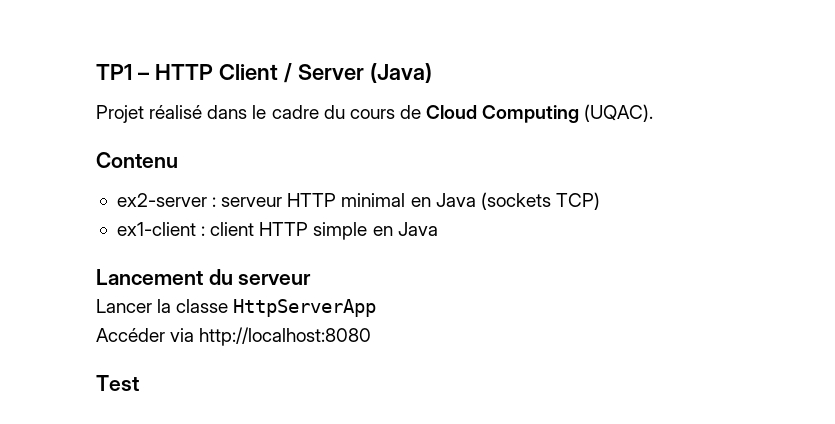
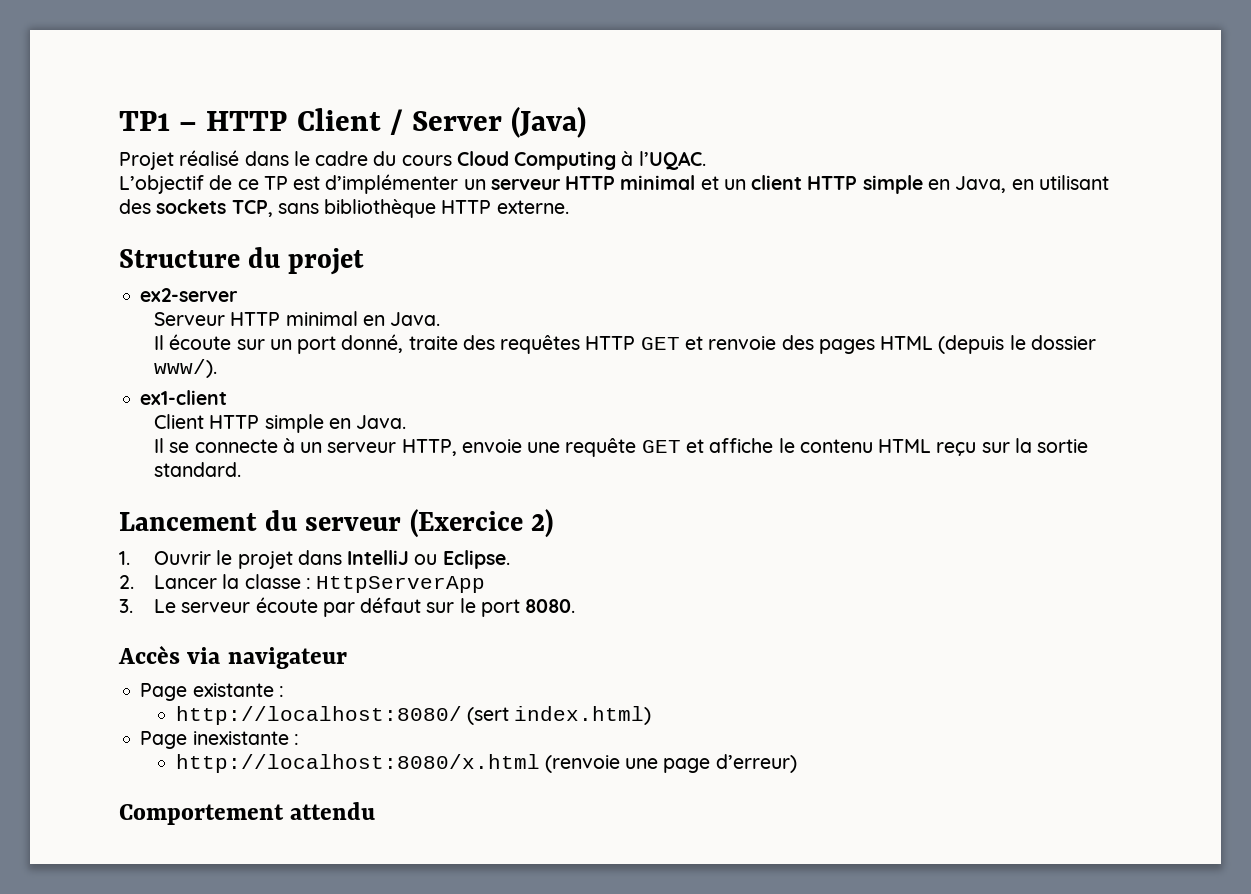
[399,105,421,119] de -> (452, 160) none
[584,104,654,122] [96,152,178,168] [116,192,600,210] [116,222,438,240] [96,269,312,285] (UQAC). // Contenu // ex2-server : serveur HTTP minimal en Java (sockets TCP) // ex1-client : client HTTP simple en Java // Lancement du serveur // -> [621,151,706,170] [119,174,1109,194] [119,199,569,218] [119,247,365,275] [140,288,239,302] [154,311,441,326] [154,334,1096,354] [154,359,218,378] [140,390,228,405] [154,414,407,433] [154,438,1089,457] [154,462,242,477] [119,509,553,538] [119,550,510,569] [119,575,134,589] à l’UQAC. // L’objectif de ce TP est d’implémenter un serveur HTTP minimal et un client HTTP simple en Java, en utilisant des sockets TCP, sans bibliothèque HTTP externe. // Structure du projet // ex2-server // Serveur HTTP minimal en Java. // Il écoute sur un port donné, traite des requêtes HTTP GET et renvoie des pages HTML (depuis le dossier www/). // ex1-client // Client HTTP simple en Java. // Il se connecte à un serveur HTTP, envoie une requête GET et affiche le contenu HTML reçu sur la sortie standard. // Lancement du serveur (Exercice 2) // 1. Ouvrir le projet dans IntelliJ ou Eclipse. // 2.
(229, 306) none -> [305,578,311,589] :
[96,327,372,346] [96,375,139,391] Accéder via http://localhost:8080 // Test -> [119,597,576,617] [118,645,347,669] [140,683,284,701] [175,706,652,725] [140,731,299,749] [175,754,797,773] [119,802,376,825] 3. Le serveur écoute par défaut sur le port 8080. // Accès via navigateur // Page existante : // http://localhost:8080/ (sert index.html) // Page inexistante : // http://localhost:8080/x.html (renvoie une page d’erreur) // Comportement attendu

